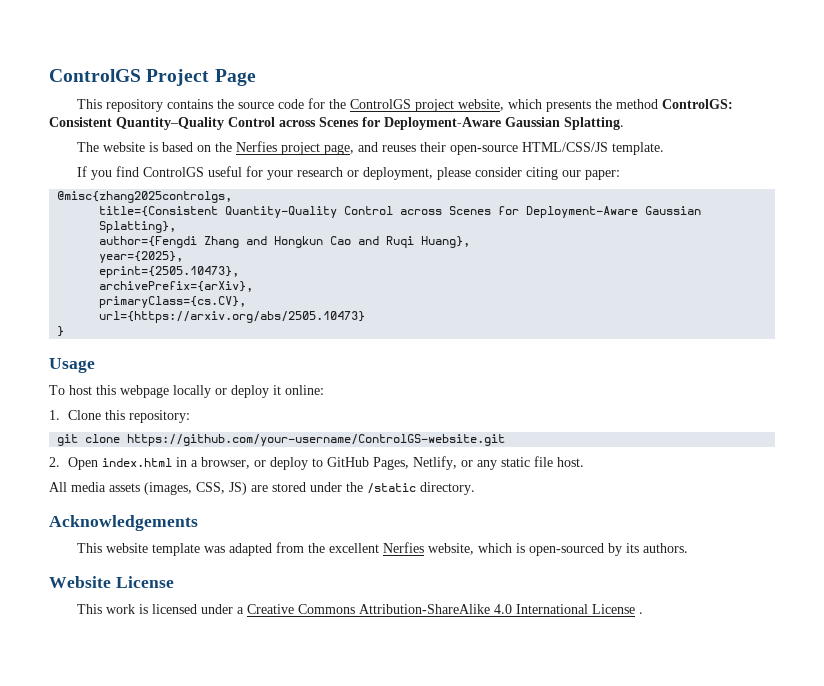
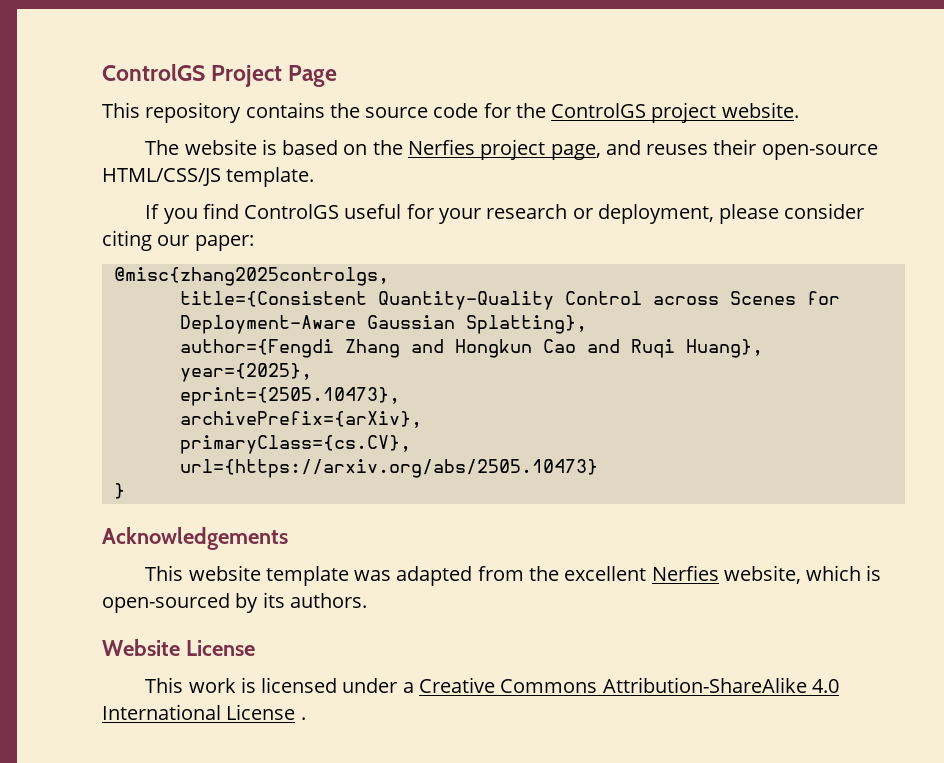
[458,99,734,112] [49,117,624,130] website, which presents the method ControlGS: Consistent Quantity–Quality Control across Scenes for Deployment-Aware Gaussian Splatting. -> [721,102,799,118] website.
[49,358,95,373] [49,385,324,398] [49,410,190,423] [57,434,506,446] [49,456,584,470] [49,482,475,495] // Usage // To host this webpage locally or deploy it online: // 1. Clone this repository: // git clone https://github.com/your-username/ControlGS-website.git // 2. Open index.html in a browser, or deploy to GitHub Pages, Netlify, or any static file host. // All media assets (images, CSS, JS) are stored under the /static directory. -> (125, 491) none

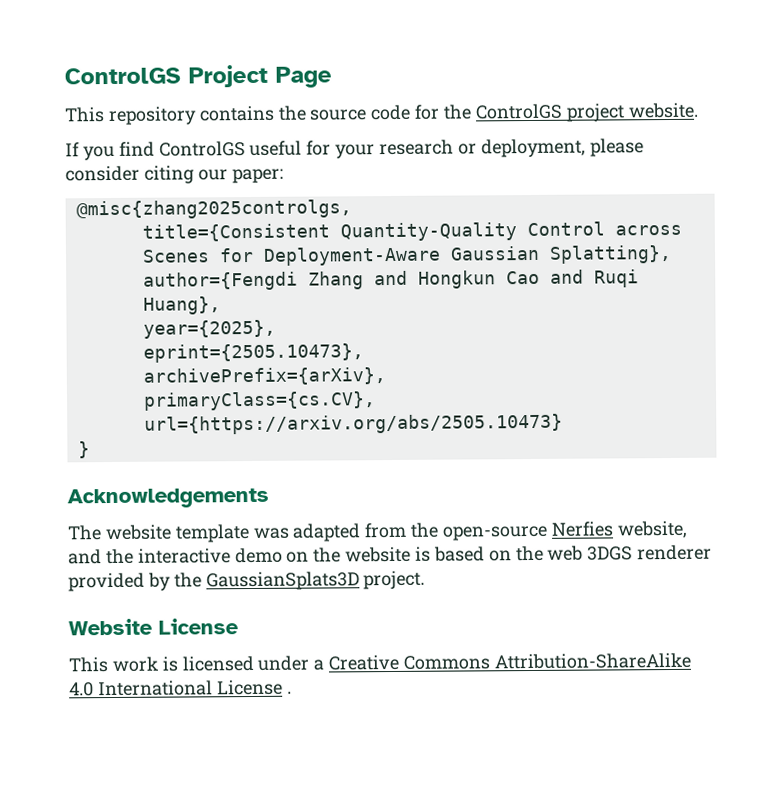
[145,139,878,160] [102,167,315,187] // The website is based on the Nerfies project page, and reuses their open-source HTML/CSS/JS template. -> (699, 110) none
[145,565,184,581] This -> [67,525,102,541] The
[564,566,647,581] excellent -> [442,525,549,541] open-source
[806,565,882,581] [102,592,367,613] which is open-sourced by its authors. -> [68,544,713,565] [68,570,426,592] and the interactive demo on the website is based on the web 3DGS renderer provided by the GaussianSplats3D project.

